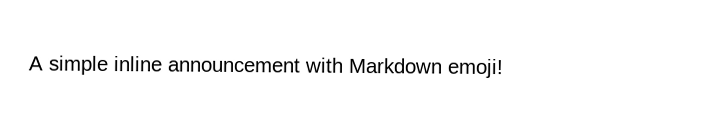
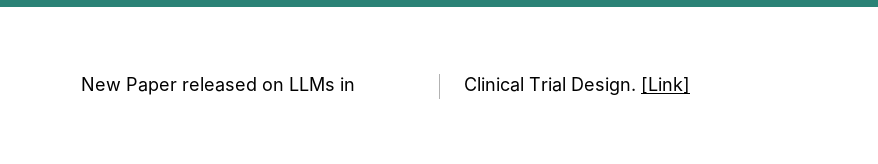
[28,55,504,79] A simple inline announcement with Markdown emoji! -> [81,77,690,95] New Paper released on LLMs in Clinical Trial Design. [Link]

